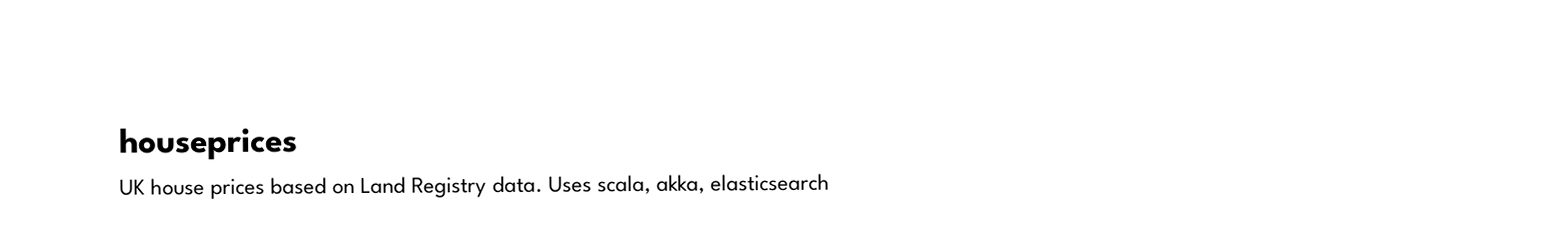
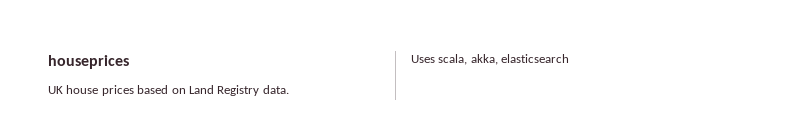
(543, 184) none -> (289, 89) //

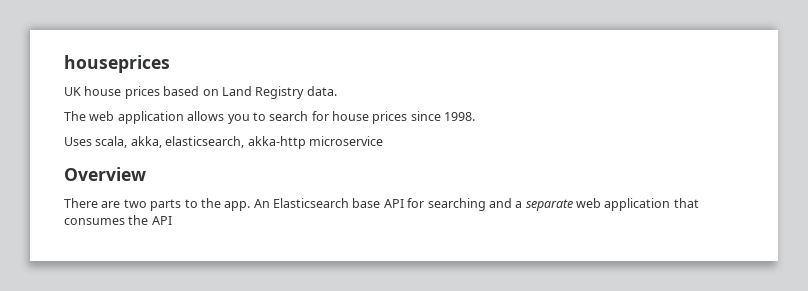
[411,54,570,65] Uses scala, akka, elasticsearch -> [64,111,476,124] [64,136,383,149] [64,167,146,181] [64,198,699,211] [64,215,172,225] The web application allows you to search for house prices since 1998. // Uses scala, akka, elasticsearch, akka-http microservice // Overview // There are two parts to the app. An Elasticsearch base API for searching and a separate web application that consumes the API

